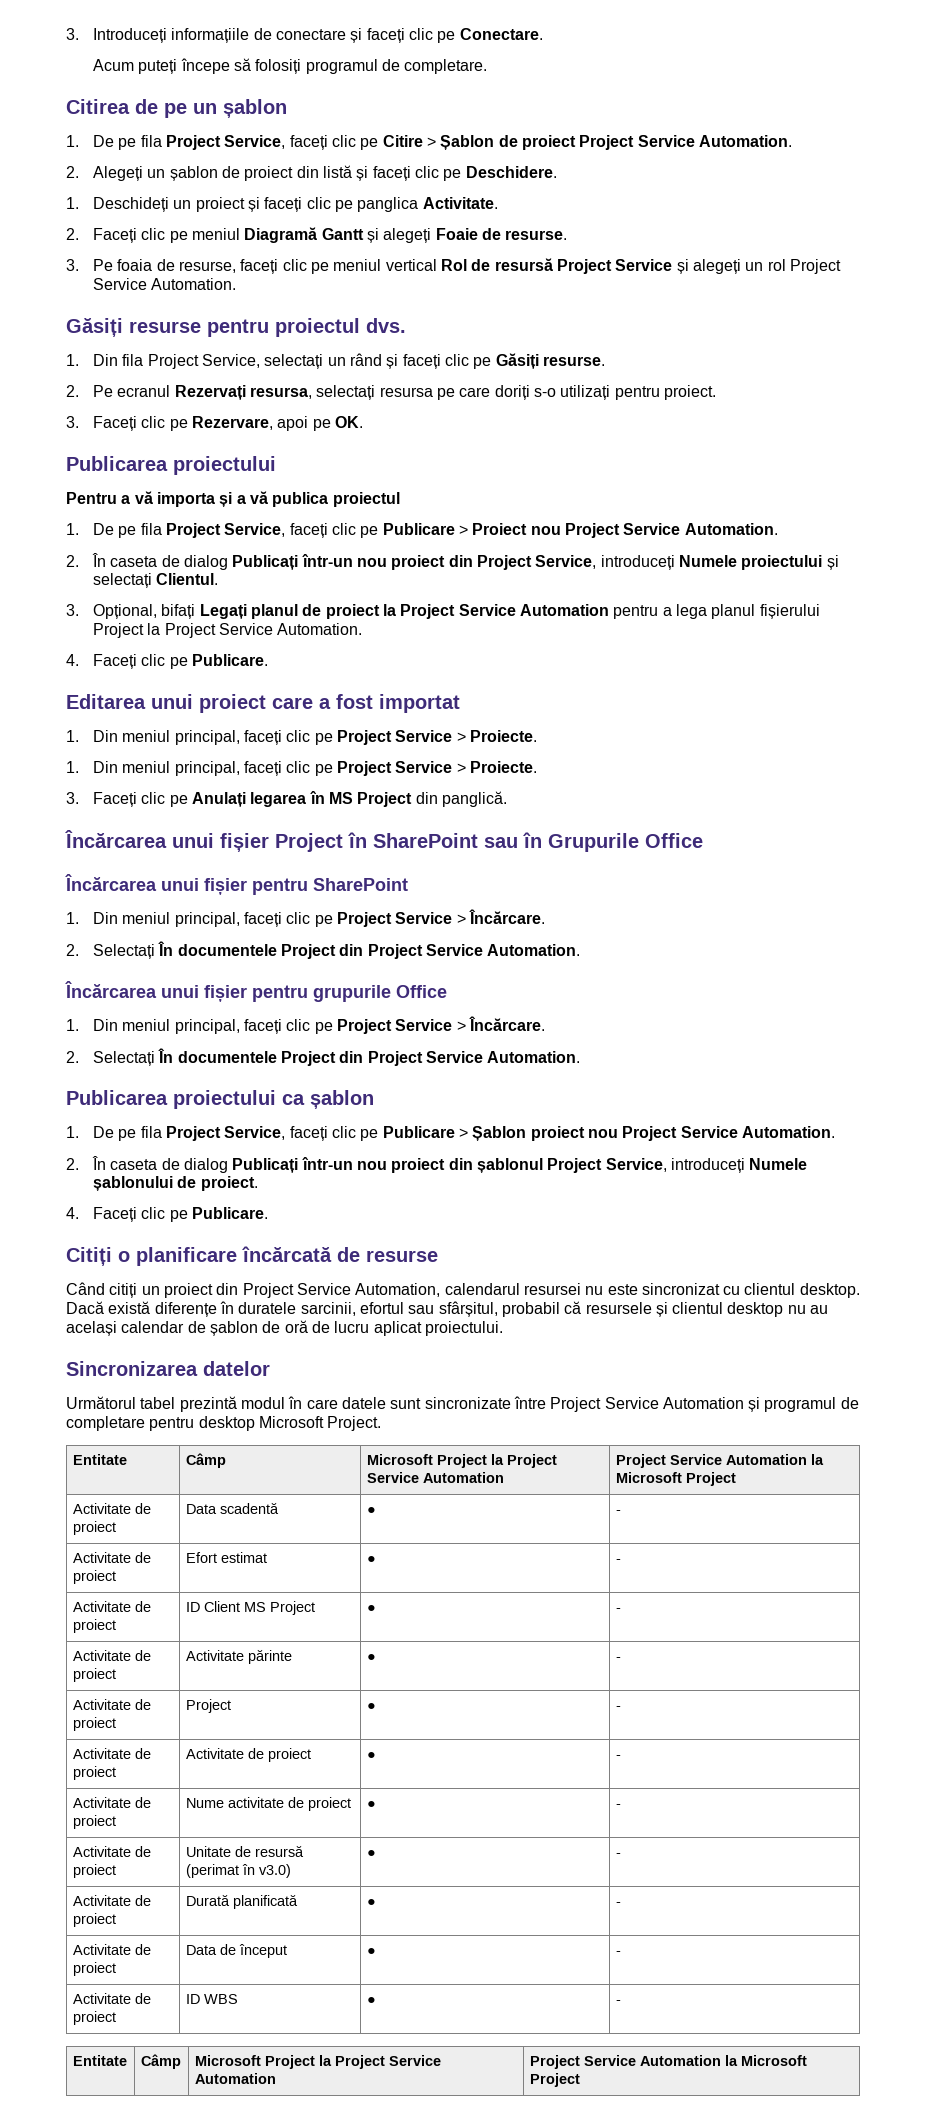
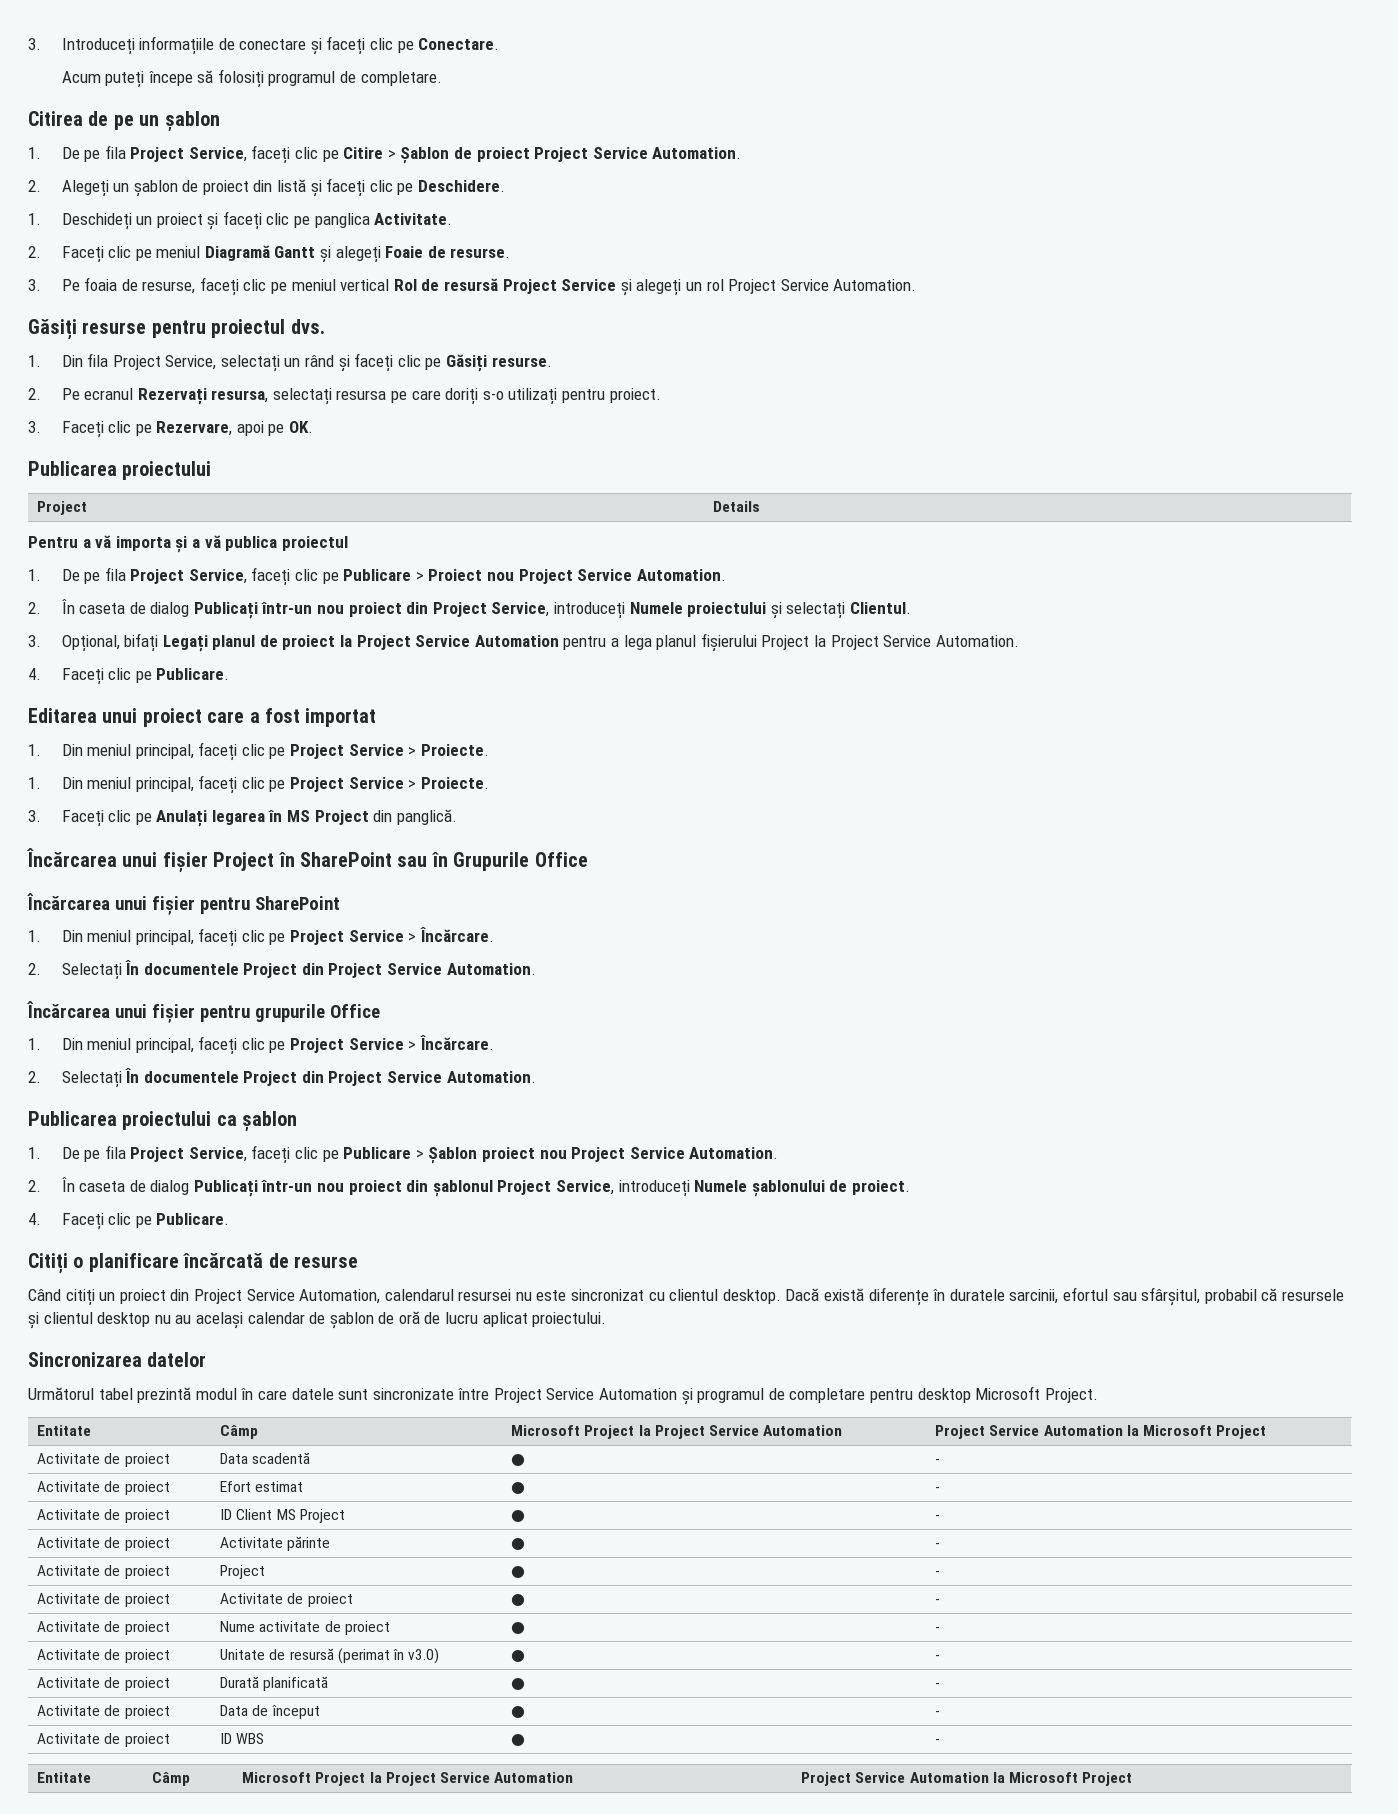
(276, 465) none -> [37,501,88,515] [713,501,761,512] // Project | Details

